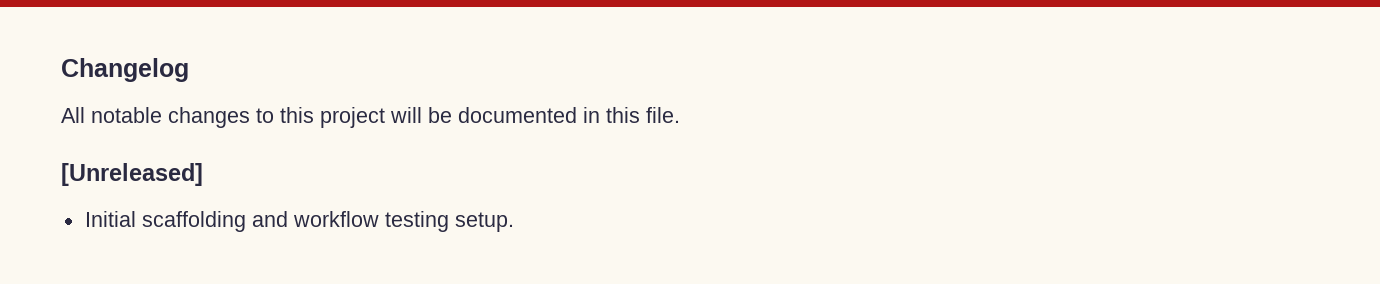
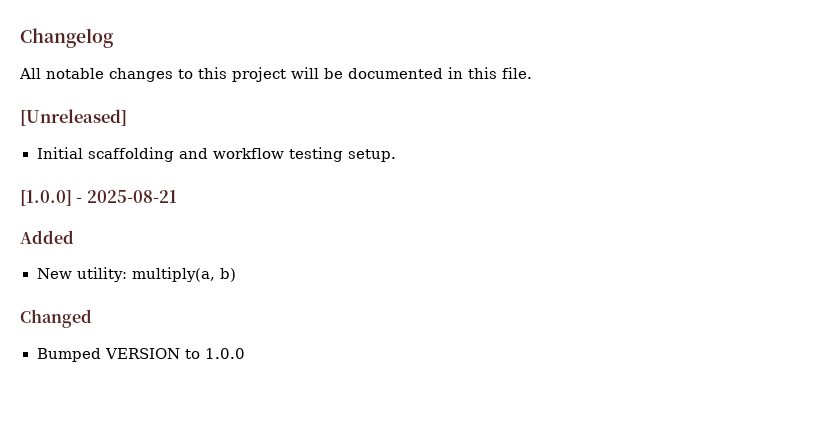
(514, 222) none -> [20,190,177,206] [20,230,74,244] [36,267,236,282] [20,309,92,328] [36,348,245,362] // [1.0.0] - 2025-08-21 // Added // New utility: multiply(a, b) // Changed // Bumped VERSION to 1.0.0

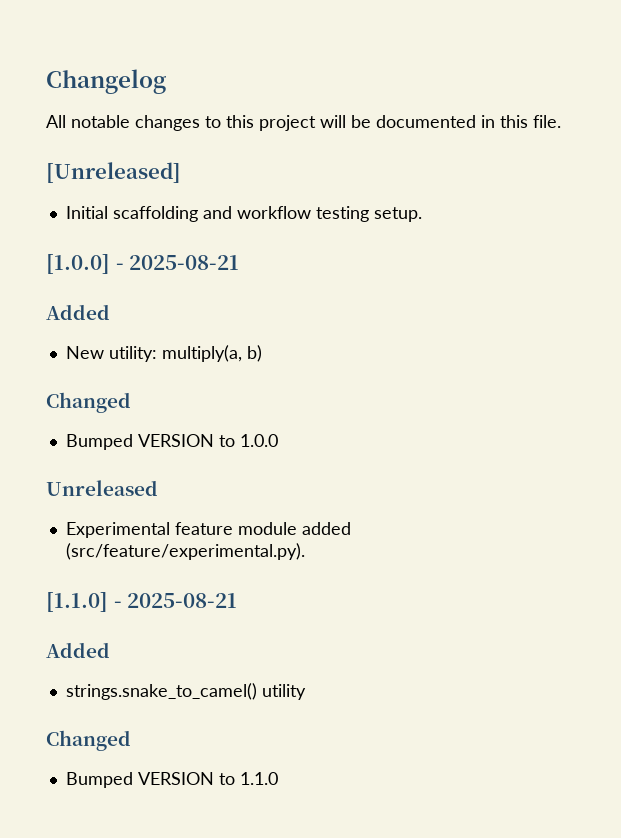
(245, 353) none -> [46,480,158,496] [65,522,351,538] [65,543,305,560] [46,592,238,612] [46,642,110,658] [65,683,306,700] [46,730,131,751] [65,772,278,788] // Unreleased // Experimental feature module added (src/feature/experimental.py). // [1.1.0] - 2025-08-21 // Added // strings.snake_to_camel() utility // Changed // Bumped VERSION to 1.1.0

